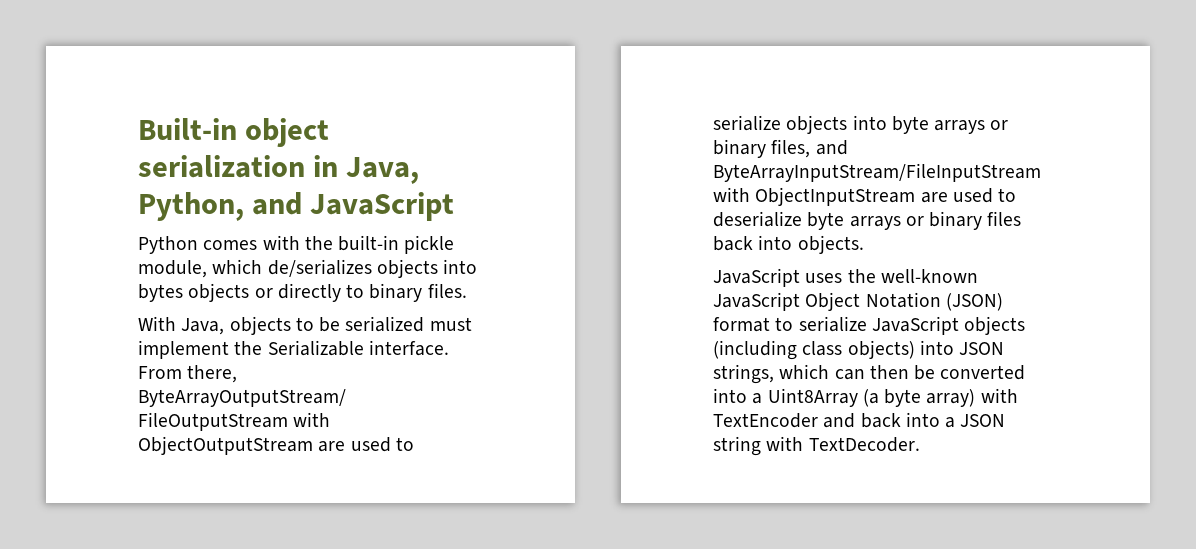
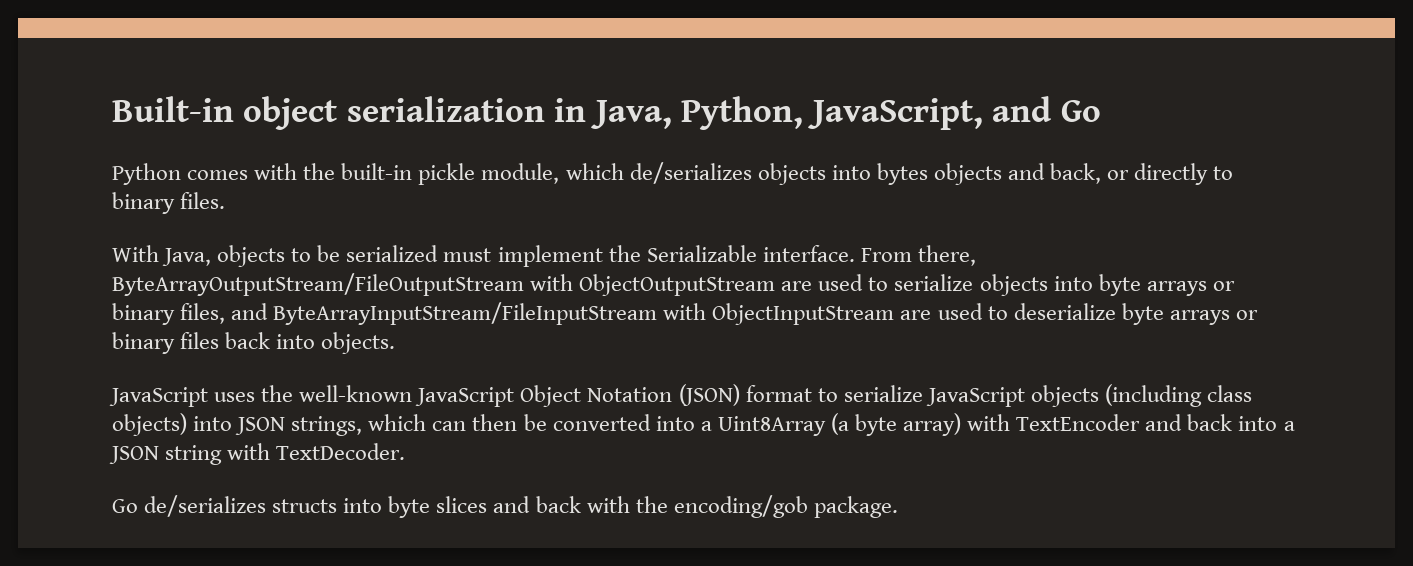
[252,192,455,221] and JavaScript -> [807,96,1101,130] JavaScript, and Go
(250, 292) none -> [1007,163,1102,184] and back,
(920, 444) none -> [112,495,898,518] // Go de/serializes structs into byte slices and back with the encoding/gob package.

